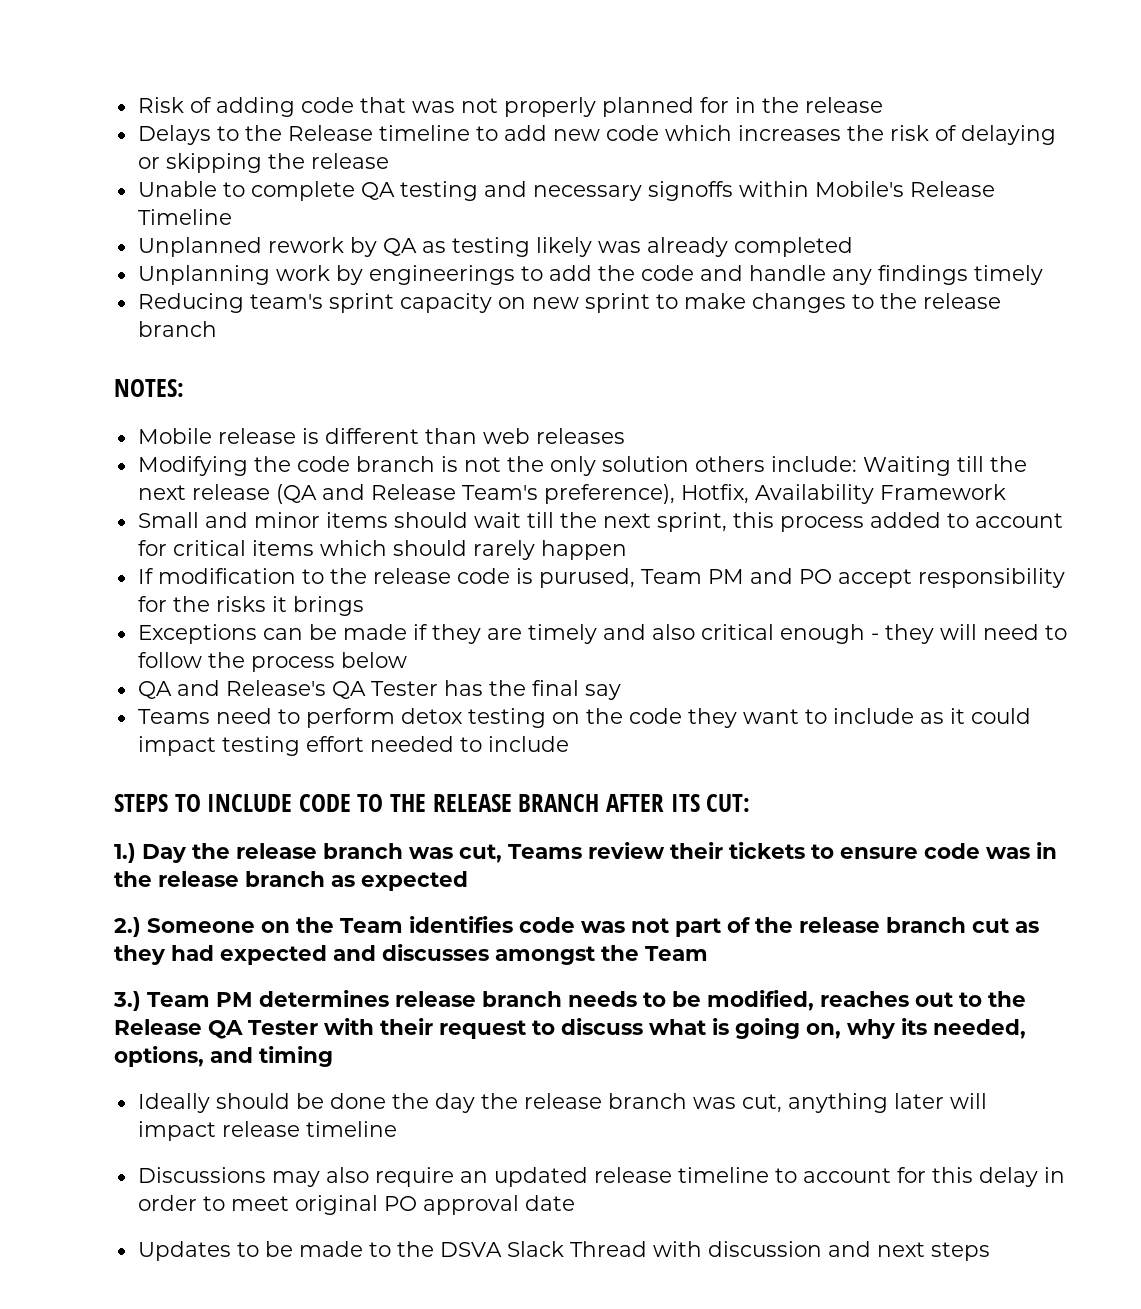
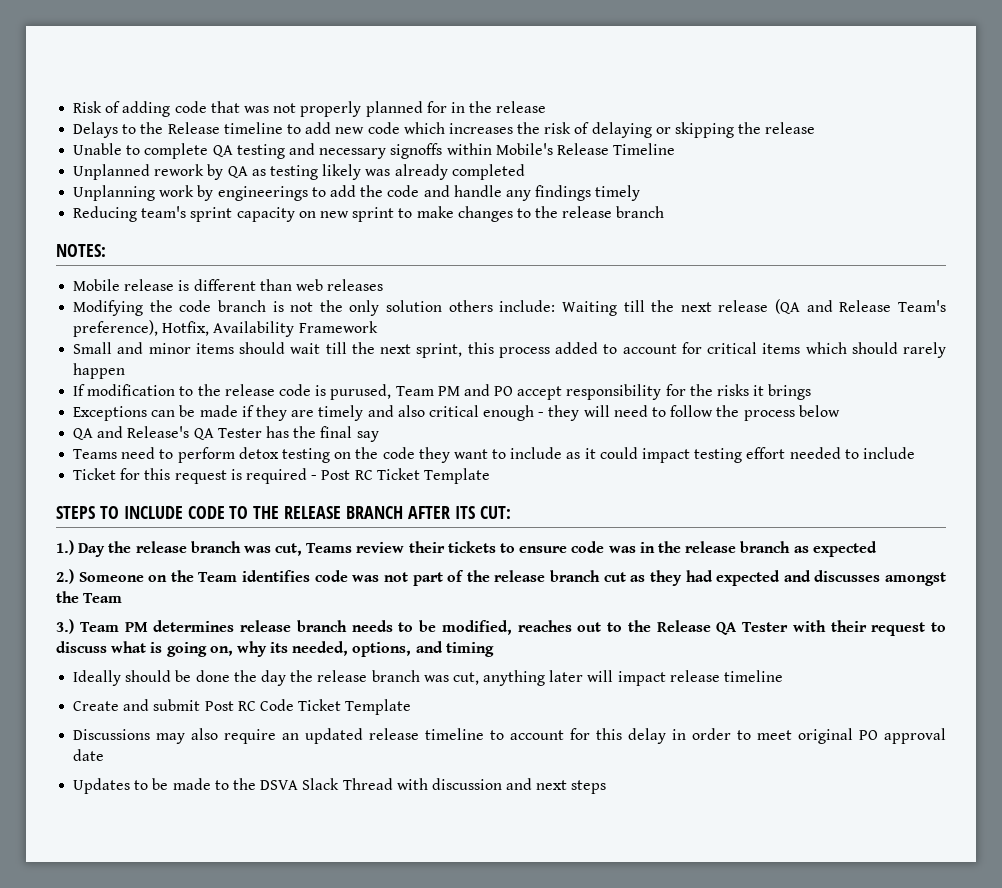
(569, 744) none -> [73,468,490,484] // Ticket for this request is required - Post RC Ticket Template
(397, 1129) none -> [73,699,412,715] // Create and submit Post RC Code Ticket Template

